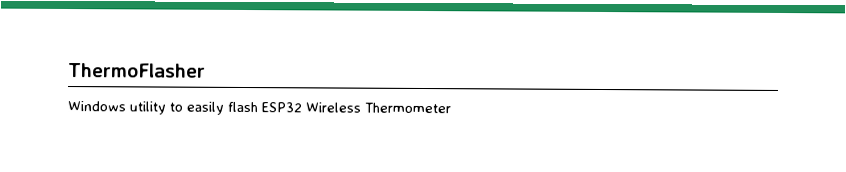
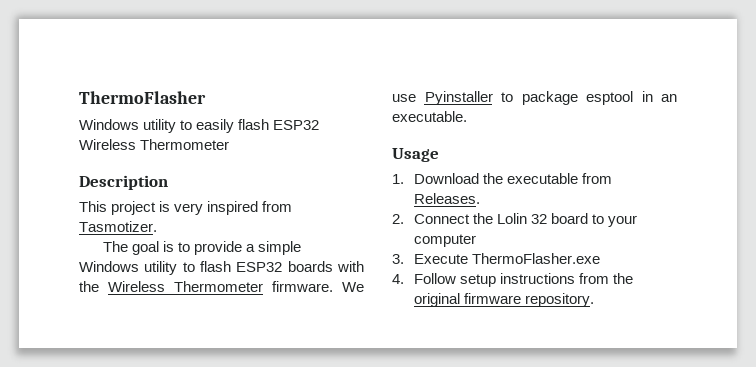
(451, 108) none -> [79,175,168,190] [79,201,293,215] [79,221,157,232] [102,241,302,255] [79,261,364,275] [79,281,364,292] [392,91,677,105] [392,111,467,122] [392,148,439,162] [392,173,613,184] [414,193,481,204] [392,213,638,227] [414,234,477,247] [392,253,601,264] [392,273,634,287] [414,293,595,307] // Description // This project is very inspired from Tasmotizer. // The goal is to provide a simple Windows utility to flash ESP32 boards with the Wireless Thermometer firmware. We use Pyinstaller to package esptool in an executable. // Usage // 1. Download the executable from Releases. // 2. Connect the Lolin 32 board to your computer // 3. Execute ThermoFlasher.exe // 4. Follow setup instructions from the original firmware repository.

